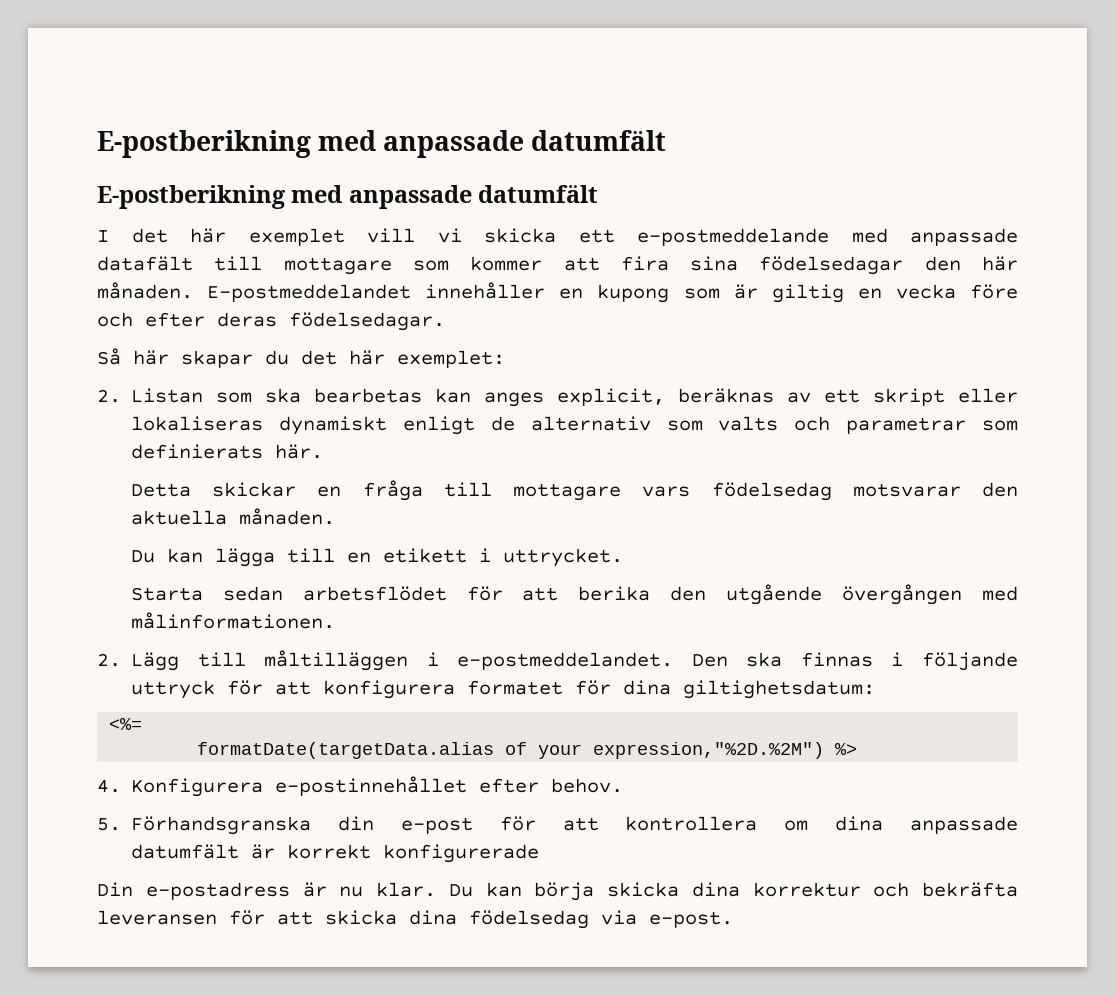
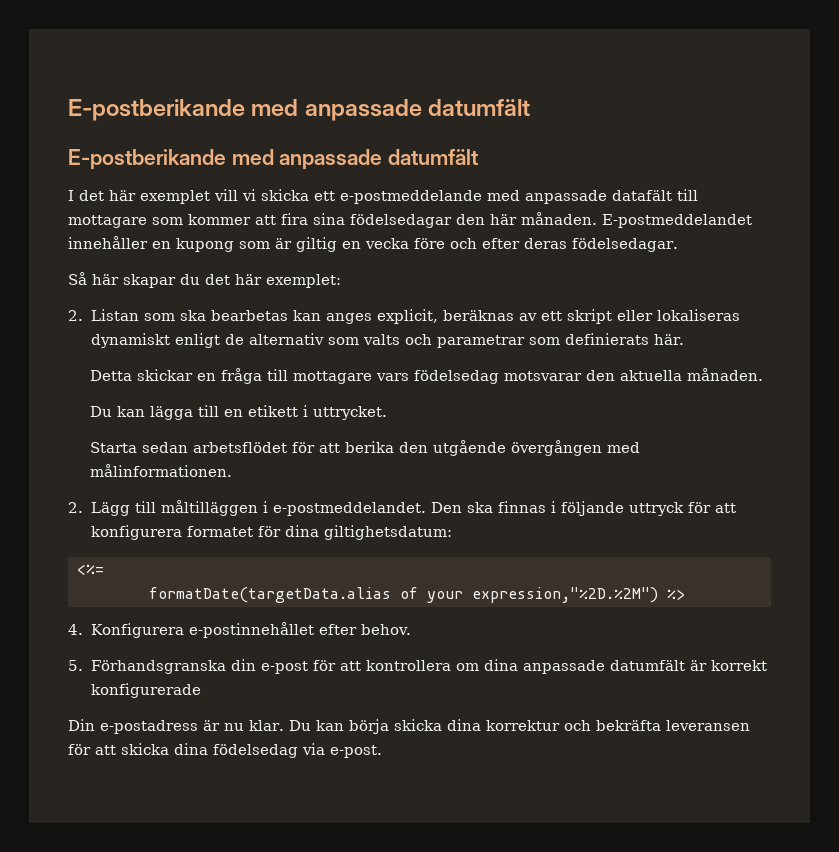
[97,130,667,158] [97,185,286,209] E-postberikning med anpassade datumfält // E-postberikning -> [68,99,531,121] [68,149,226,170] E-postberikande med anpassade datumfält // E-postberikande

